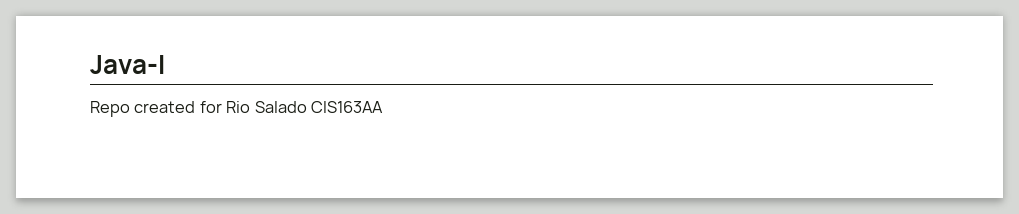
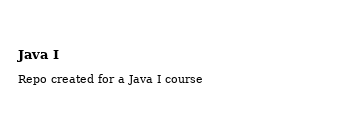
[90,55,165,74] Java-I -> [17,50,59,62] Java I
[226,101,384,113] Rio Salado CIS163AA -> [118,75,203,85] a Java I course

